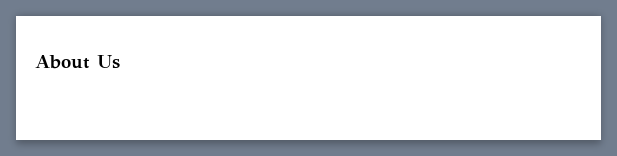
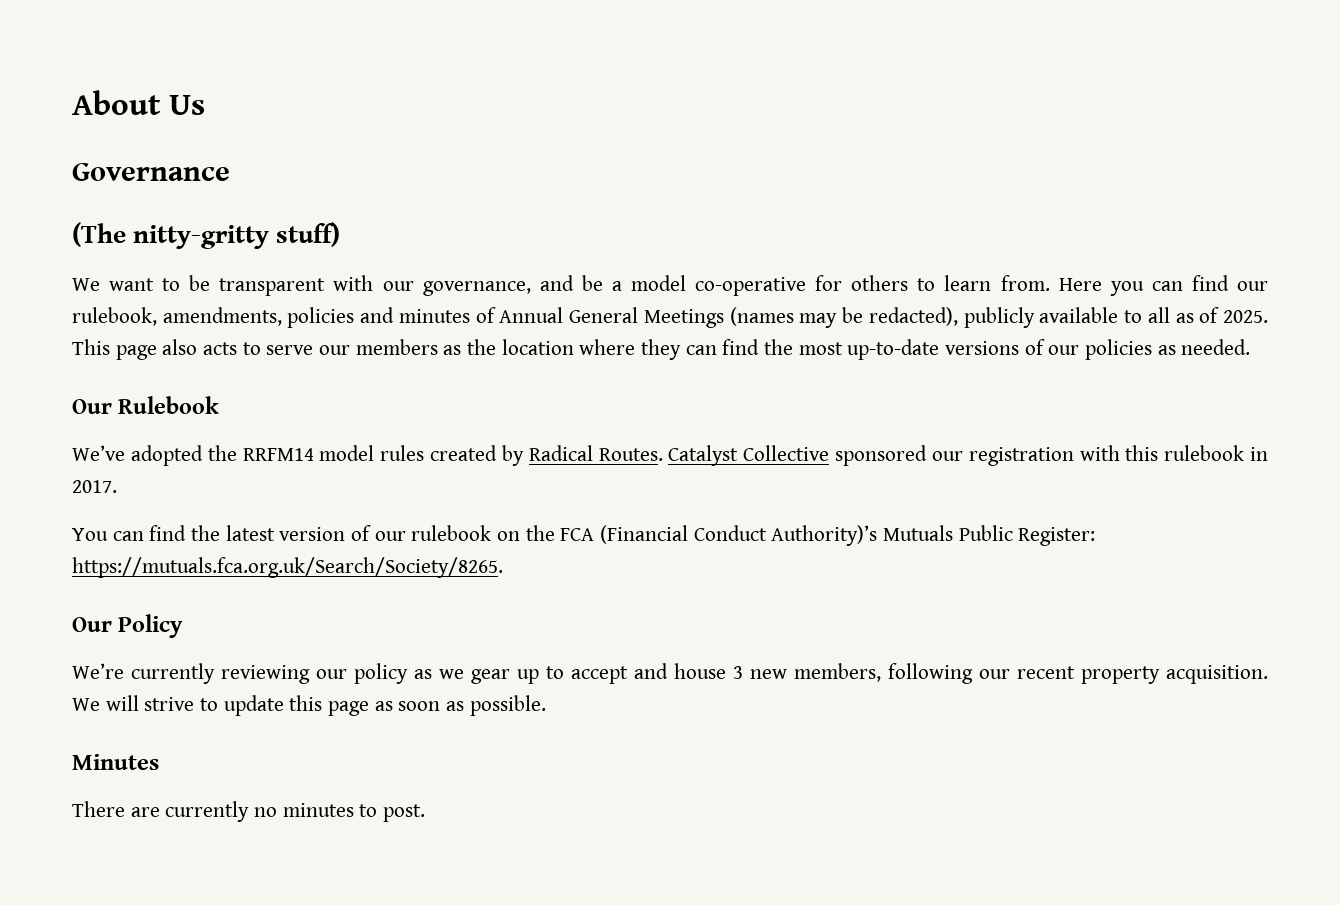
(120, 62) none -> [72,163,230,181] [72,222,341,249] [72,275,1268,296] [72,307,1268,328] [72,339,1251,360] [72,396,220,414] [72,445,1268,466] [72,480,117,493] [72,525,1096,546] [72,557,503,578] [72,614,184,638] [72,663,1268,684] [72,695,546,716] [72,754,159,770] [72,801,426,822] // Governance // (The nitty-gritty stuff) // We want to be transparent with our governance, and be a model co-operative for others to learn from. Here you can find our rulebook, amendments, policies and minutes of Annual General Meetings (names may be redacted), publicly available to all as of 2025. This page also acts to serve our members as the location where they can find the most up-to-date versions of our policies as needed. // Our Rulebook // We’ve adopted the RRFM14 model rules created by Radical Routes. Catalyst Collective sponsored our registration with this rulebook in 2017. // You can find the latest version of our rulebook on the FCA (Financial Conduct Authority)’s Mutuals Public Register: https://mutuals.fca.org.uk/Search/Society/8265. // Our Policy // We’re currently reviewing our policy as we gear up to accept and house 3 new members, following our recent property acquisition. We will strive to update this page as soon as possible. // Minutes // There are currently no minutes to post.

